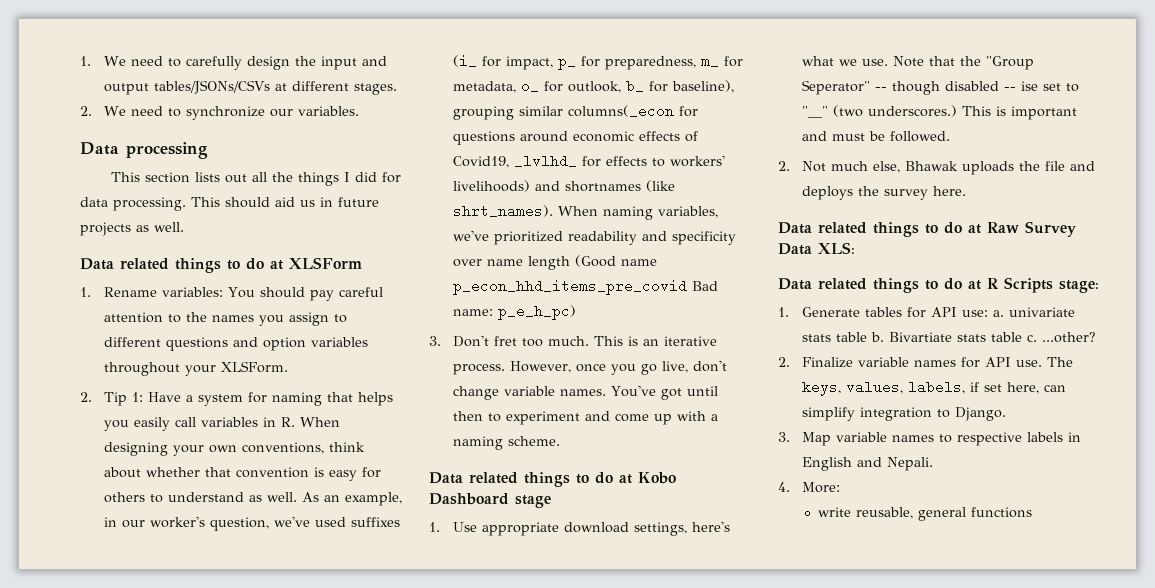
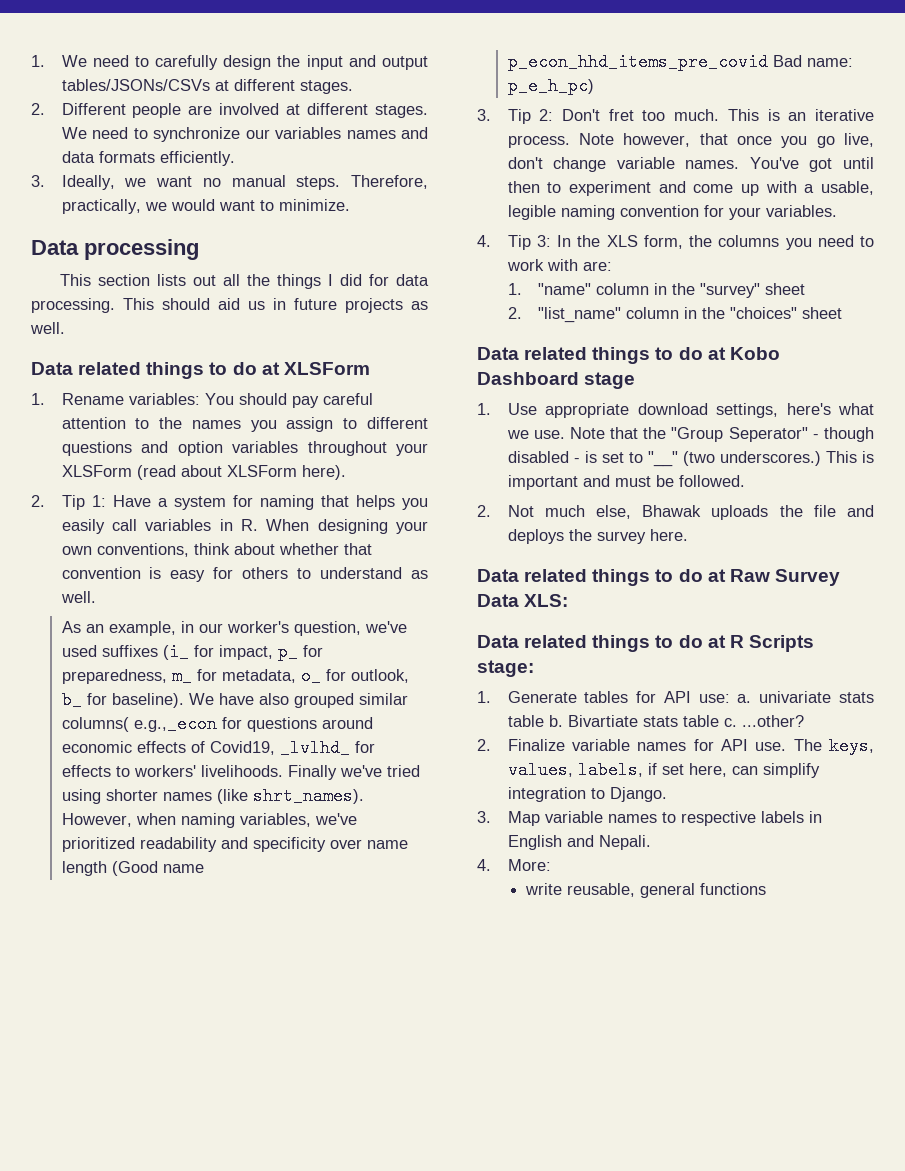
(92, 111) none -> [61,103,428,118] Different people are involved at different stages.
[298,106,360,116] variables. -> [275,127,428,139] [61,151,235,166] [31,175,428,190] [61,199,350,214] variables names and data formats efficiently. // 3. Ideally, we want no manual steps. Therefore, practically, we would want to minimize.
[221,361,289,373] XLSForm. -> [61,465,346,480] XLSForm (read about XLSForm here).
(298, 497) none -> (96, 597) //
[672,80,735,93] [453,104,675,120] baseline), grouping similar columns(_econ -> [111,693,408,708] [61,715,217,733] baseline). We have also grouped similar columns( e.g.,_econ
[453,180,676,192] [453,204,599,218] livelihoods) and shortnames (like shrt_names). When -> [200,765,420,780] [61,787,364,805] [61,813,176,827] livelihoods. Finally we've tried using shorter names (like shrt_names). However, when
(441, 341) none -> [507,109,554,124] Tip 2:
[510,361,572,373] However, -> [578,133,728,147] Note however, that
[453,436,561,450] naming scheme. -> [821,181,874,195] [507,205,837,220] [477,235,874,250] [506,259,612,271] [507,283,806,298] [507,307,843,323] usable, legible naming convention for your variables. // 4. Tip 3: In the XLS form, the columns you need to work with are: // 1. "name" column in the "survey" sheet // 2. "list_name" column in the "choices" sheet
[875,87,888,91] -- -> [812,434,819,439] -
[1004,81,1039,91] -- ise -> [573,451,597,463] - is

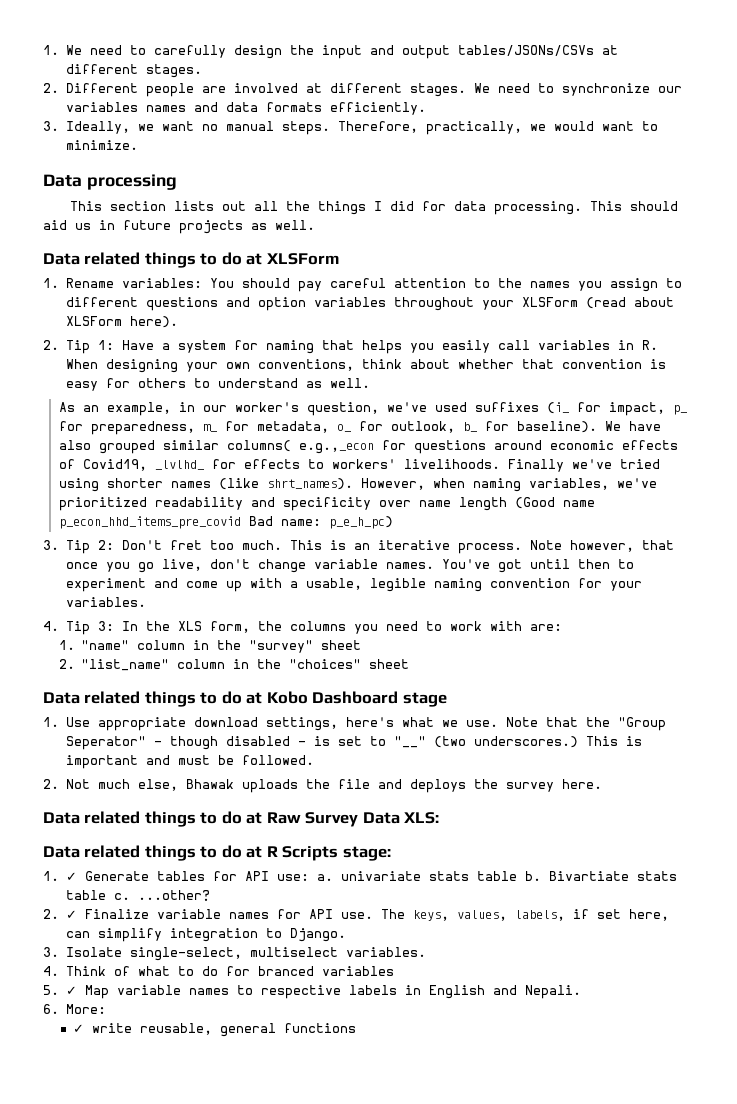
(491, 697) none -> [65,872,77,881] ✓
(491, 745) none -> [65,910,77,919] ✓
(491, 817) none -> [65,947,426,961] [43,966,394,976] [43,985,77,995] Isolate single-select, multiselect variables. // 4. Think of what to do for branced variables // 5. ✓
[477,859,491,871] 4. -> [43,1004,59,1014] 6.
(551, 865) none -> [72,1024,84,1033] ✓

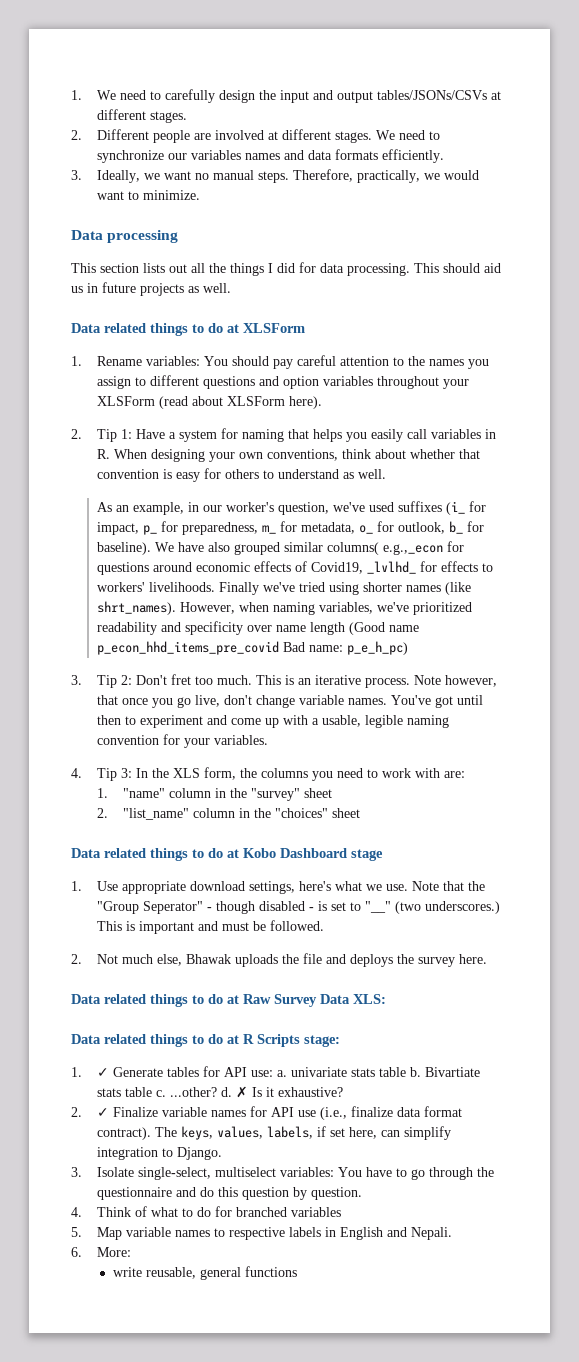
(210, 895) none -> [221,1086,344,1098] d. ✗ Is it exhaustive?
[340,912,373,919] use. -> [298,1106,463,1120] [97,1127,152,1140] use (i.e., finalize data format contract).
[345,947,426,957] variables. -> [280,1167,495,1180] [97,1187,363,1200] variables: You have to go through the questionnaire and do this question by question.
[257,966,314,976] branced -> [236,1207,288,1217] branched
[65,986,77,995] ✓ -> (82, 1232) none
[72,1024,84,1033] ✓ -> (132, 1252) none

